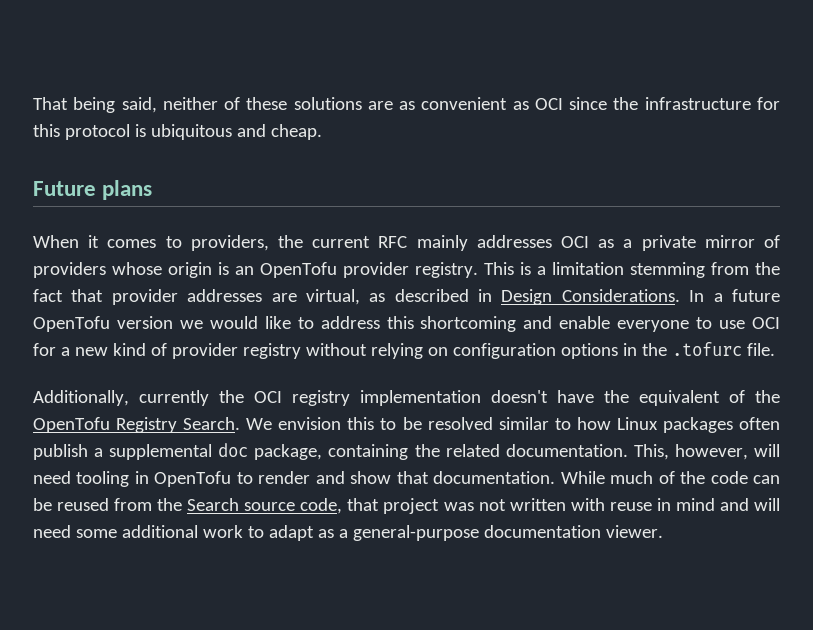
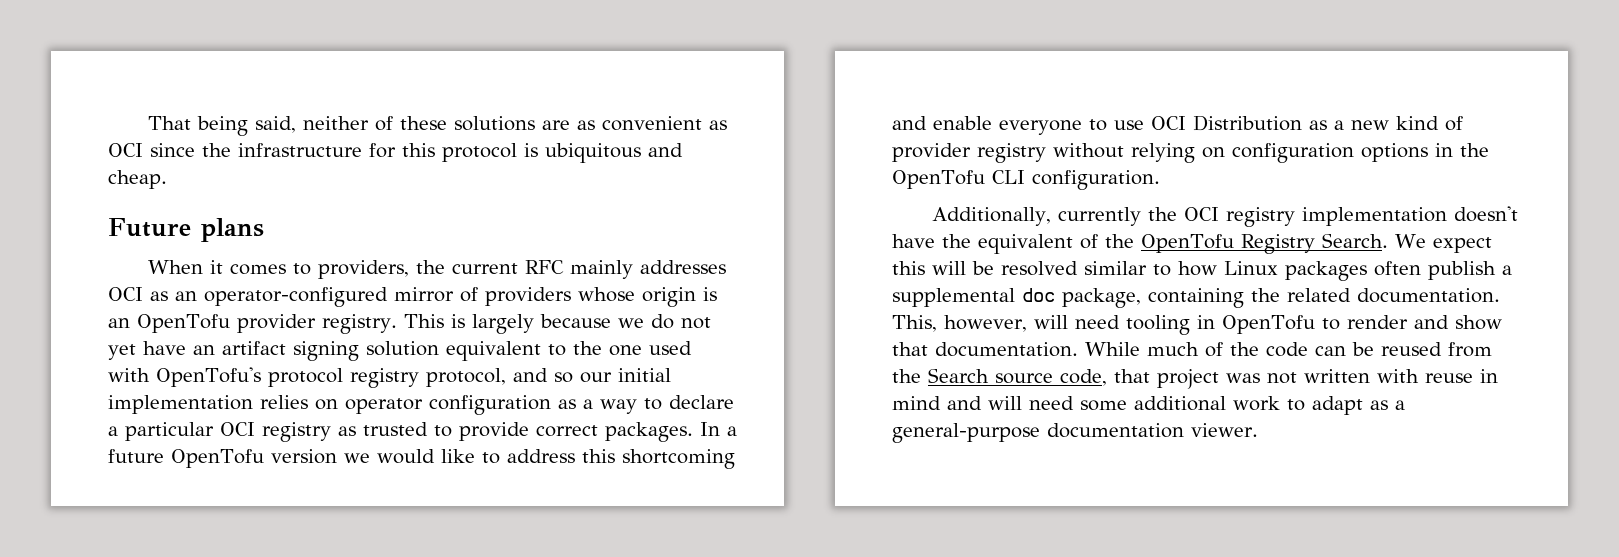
[623,235,696,251] a private -> [175,287,388,307] an operator-configured
[537,262,780,278] [33,289,680,305] a limitation stemming from the fact that provider addresses are virtual, as described in Design Considerations. -> [471,314,711,334] [108,341,692,361] [108,367,671,388] [108,395,734,415] [108,422,693,442] largely because we do not yet have an artifact signing solution equivalent to the one used with OpenTofu's protocol registry protocol, and so our initial implementation relies on operator configuration as a way to declare a particular OCI registry as trusted to provide correct packages.
[33,343,56,356] for -> [1193,115,1327,131] Distribution as
[671,342,775,356] .tofurc file. -> [892,170,1160,190] OpenTofu CLI configuration.
[278,417,397,430] envision this to -> [1432,237,1492,253] [892,261,966,275] expect this will

